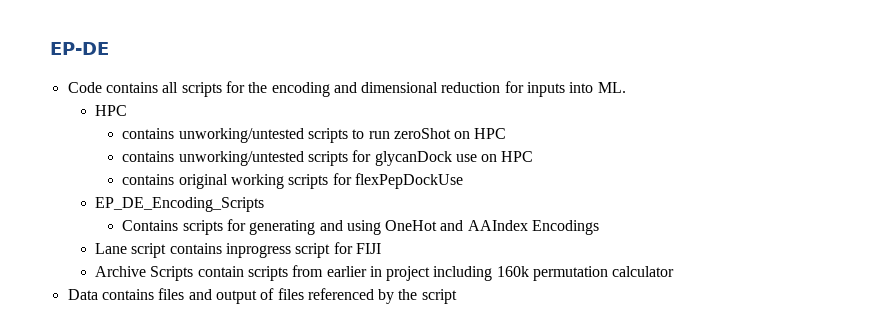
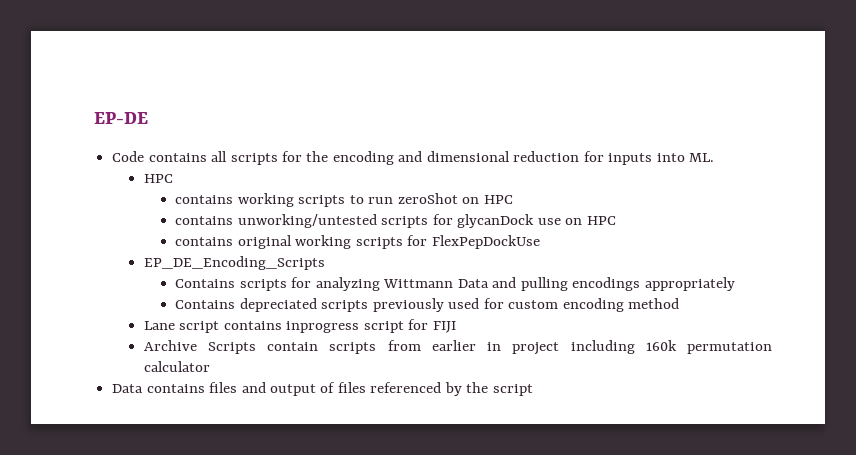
[178,128,304,143] unworking/untested -> [237,193,294,207] working
[354,173,463,189] flexPepDockUse -> [431,235,540,249] FlexPepDockUse
[249,220,600,235] generating and using OneHot and AAIndex Encodings -> [315,277,735,291] [175,298,680,312] analyzing Wittmann Data and pulling encodings appropriately // Contains depreciated scripts previously used for custom encoding method

